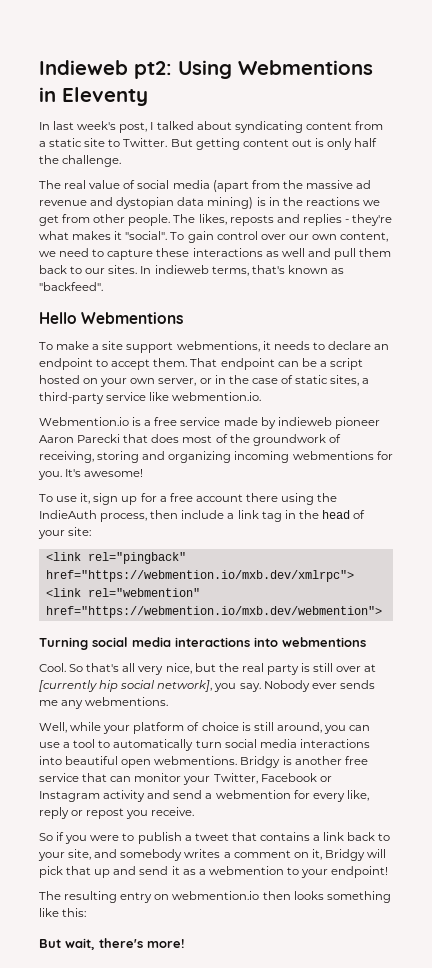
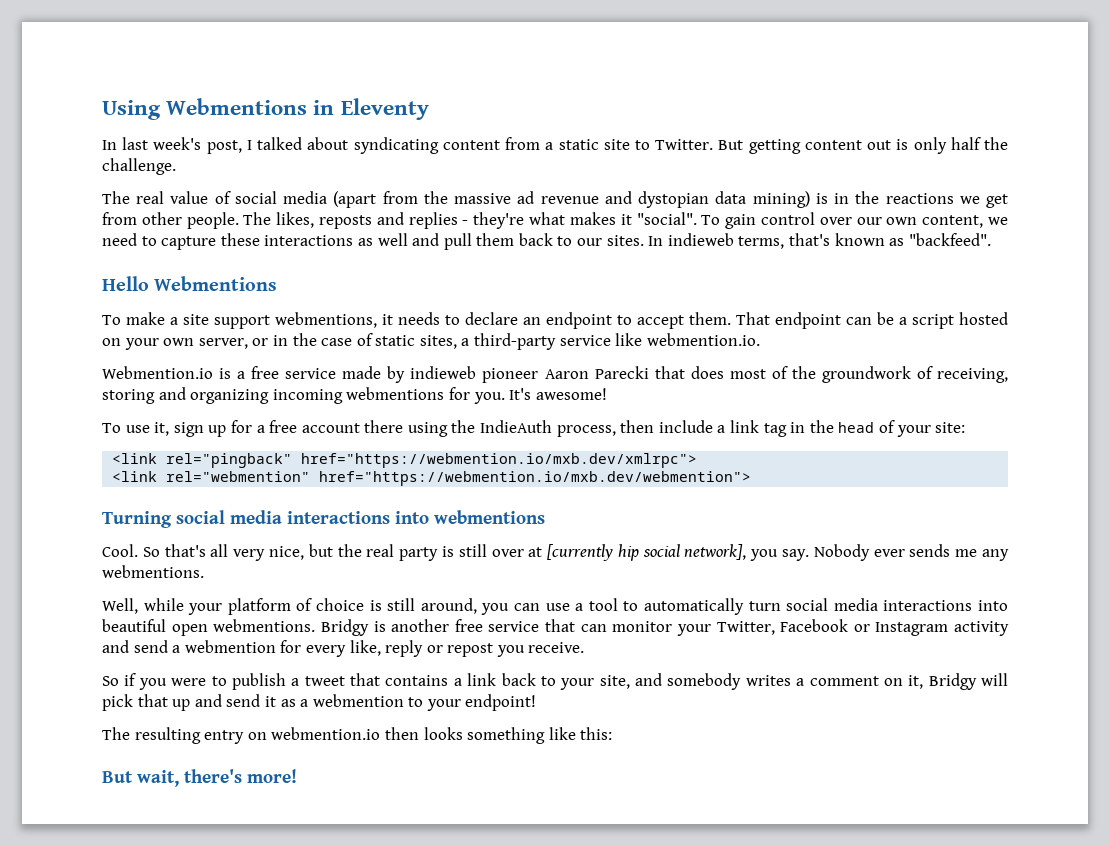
[39,60,172,79] Indieweb pt2: -> (102, 110) none

